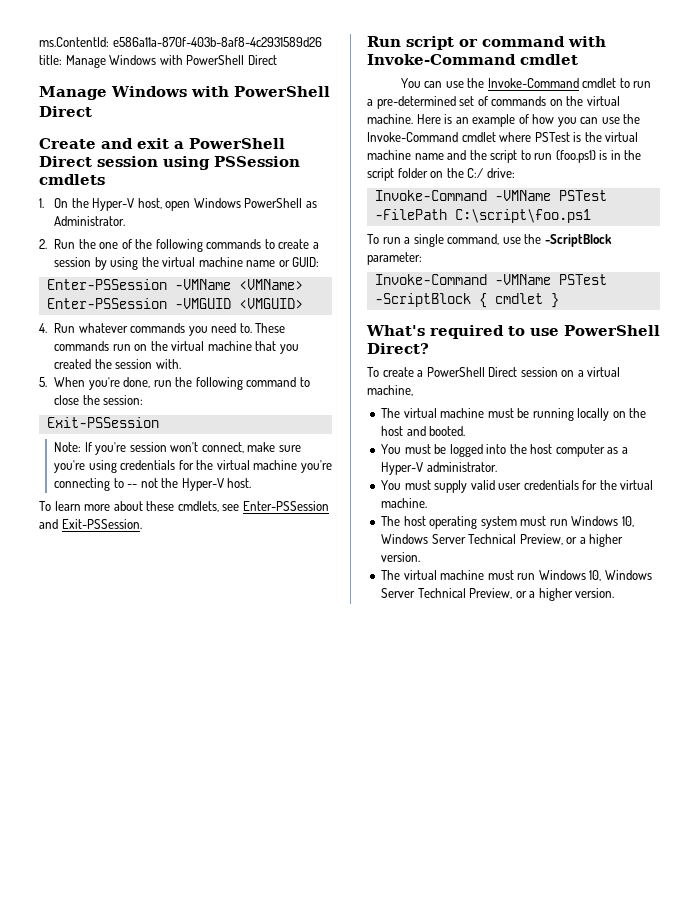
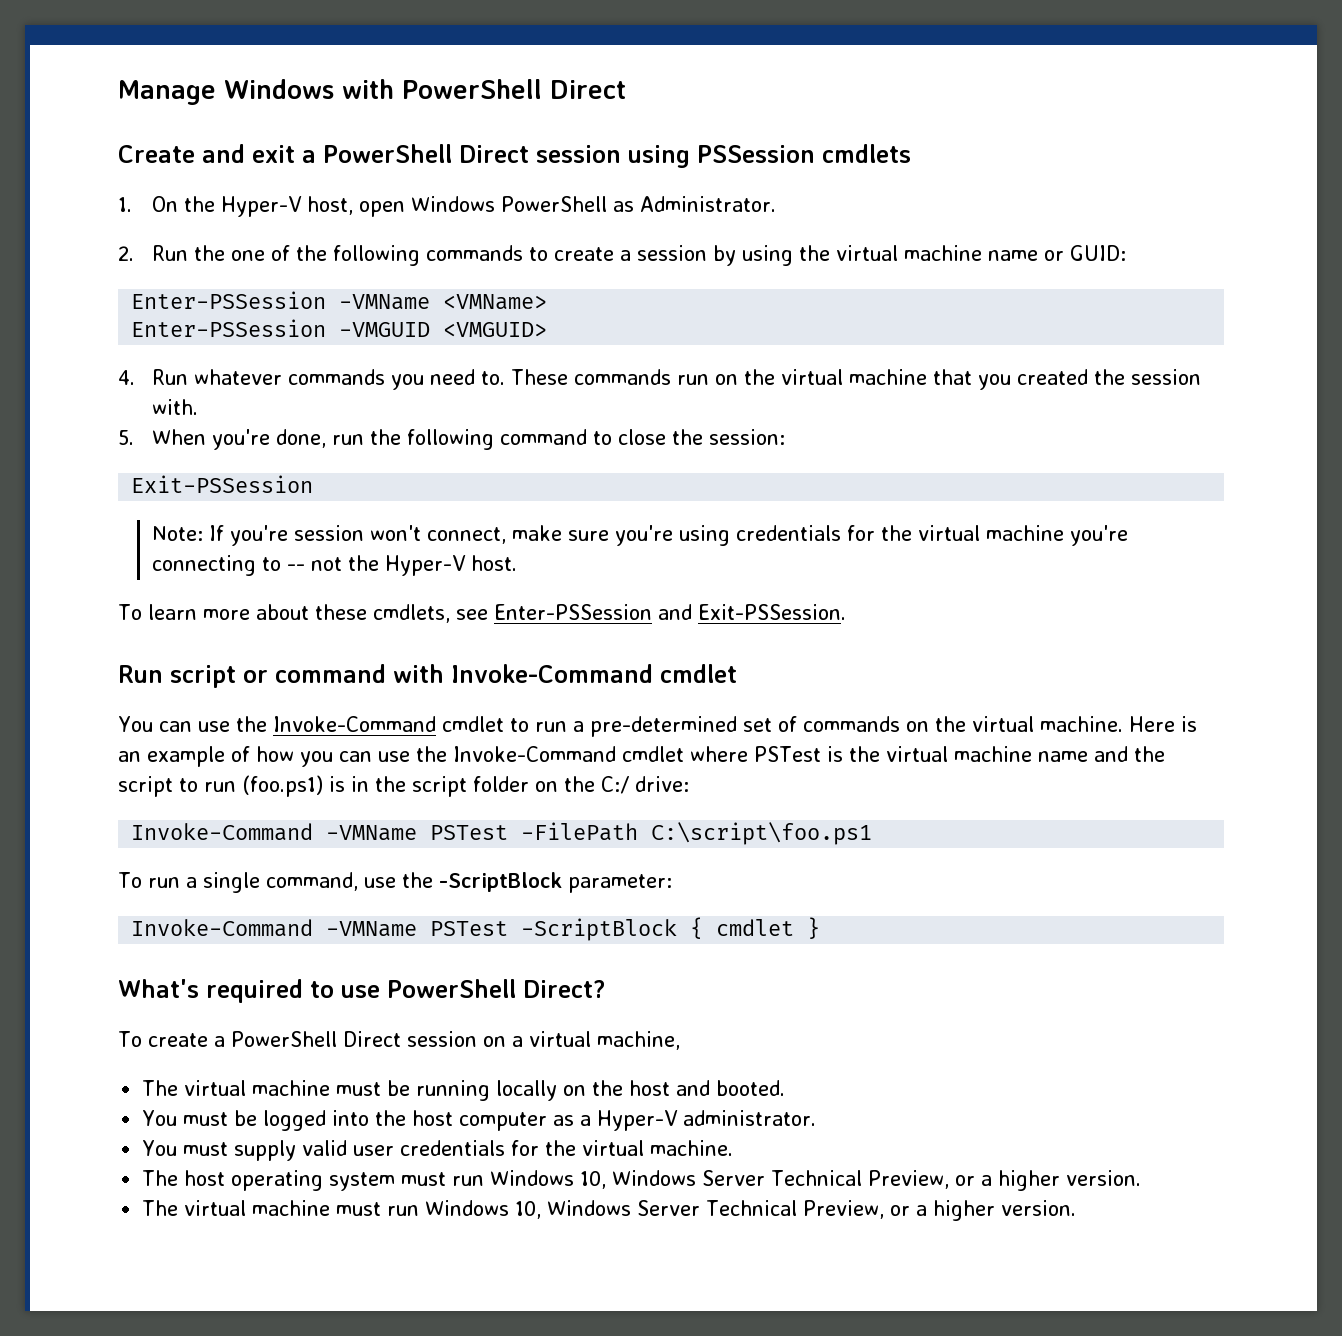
[39,37,322,47] [39,55,277,68] ms.ContentId: e586a11a-870f-403b-8af8-4c2931589d26 title: Manage Windows with PowerShell Direct // -> (118, 92) none

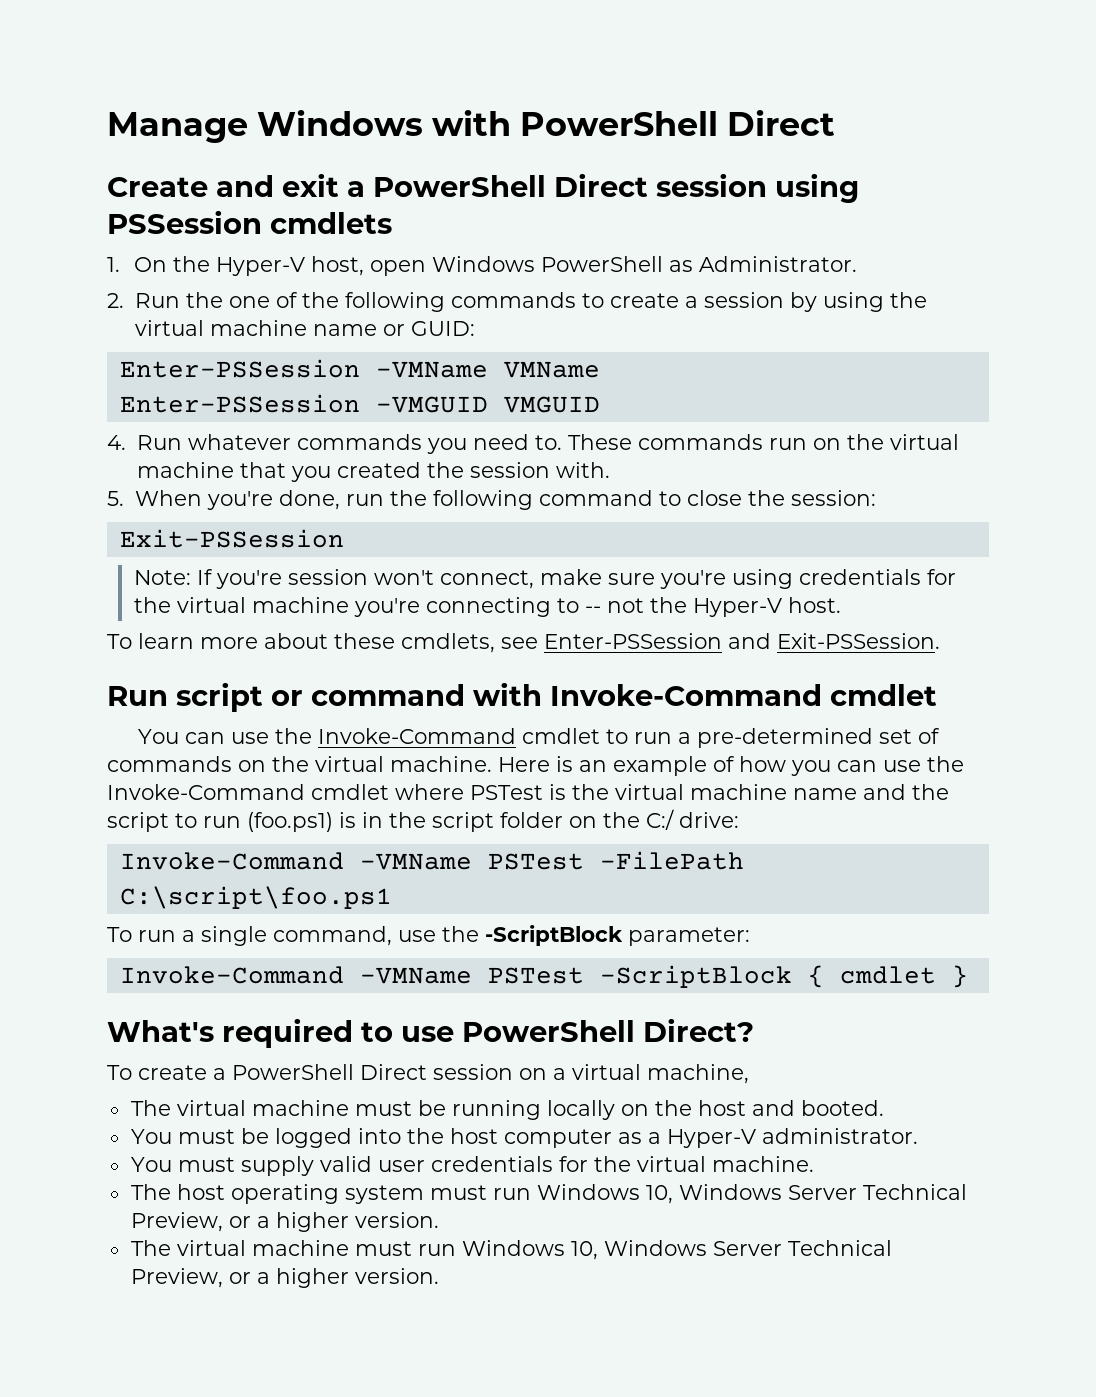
[443,294,548,310] <VMName> -> [503,361,600,378] VMName
[443,322,548,337] <VMGUID> -> [503,396,600,413] VMGUID

